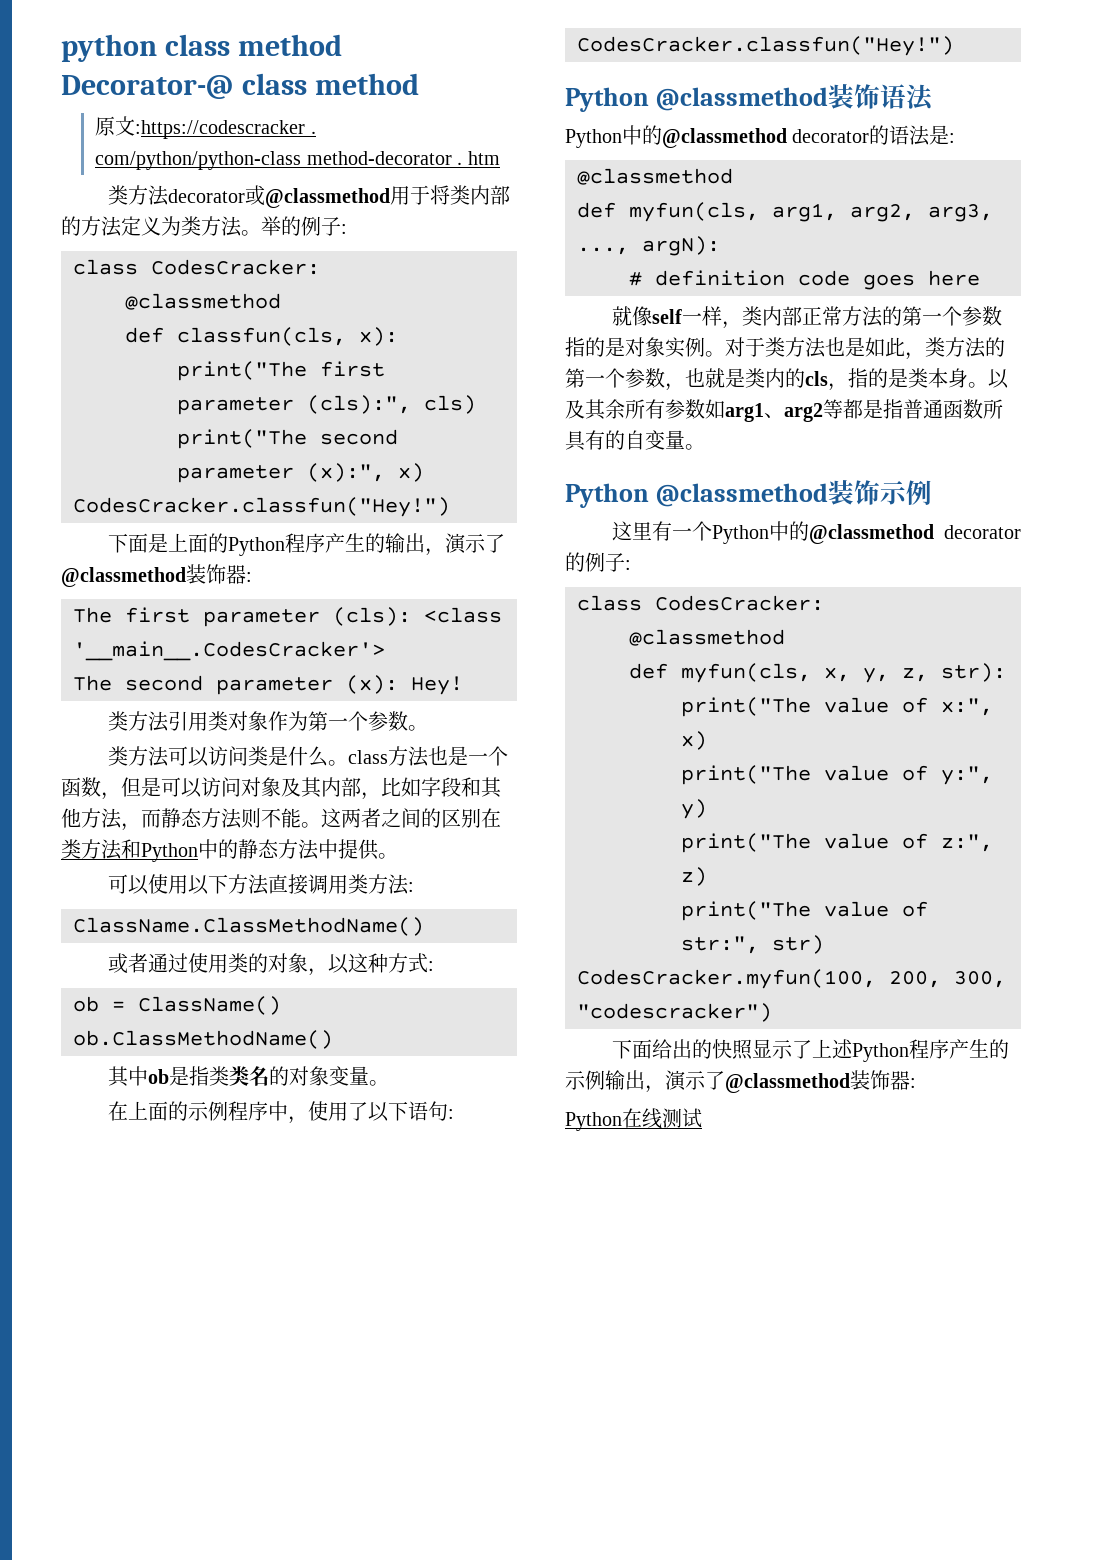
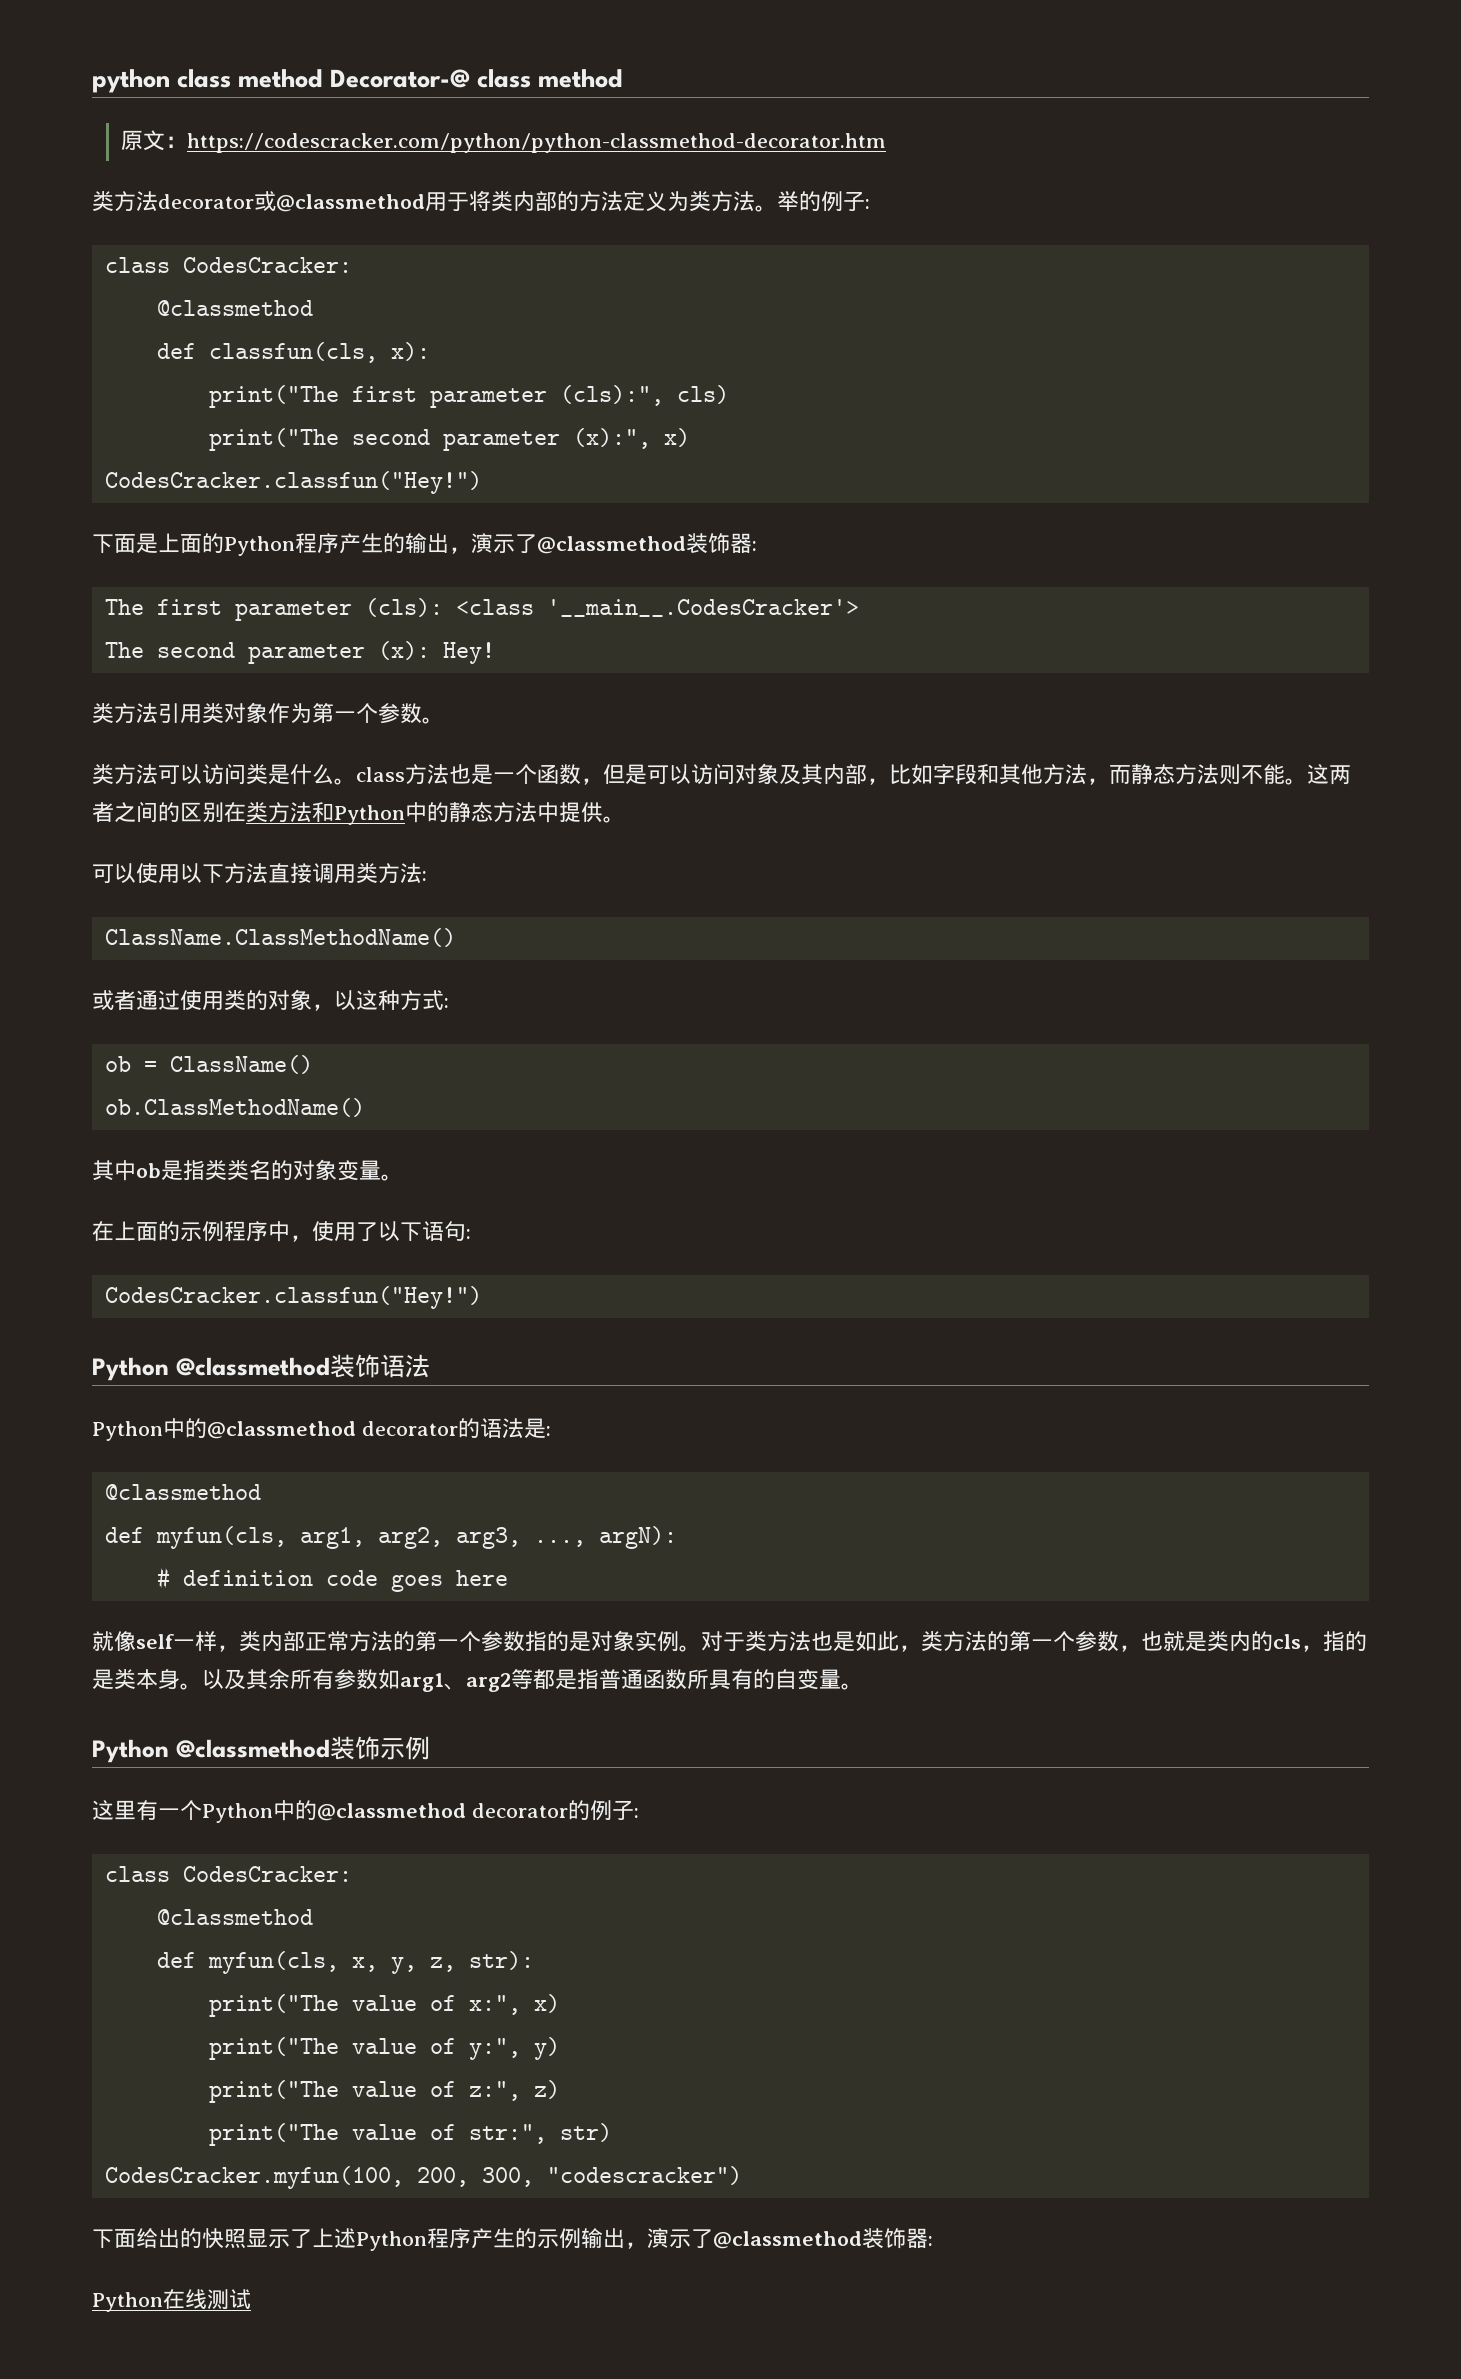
[135,120,316,139] [95,151,500,170] :https://codescracker . com/python/python-class method-decorator . htm -> [164,133,886,153] ：https://codescracker.com/python/python-classmethod-decorator.htm

